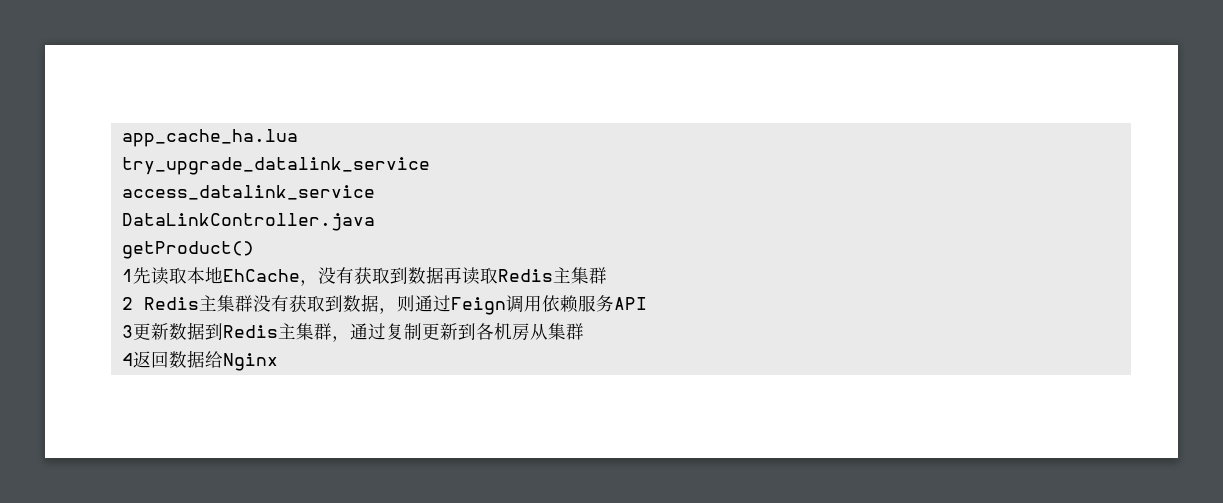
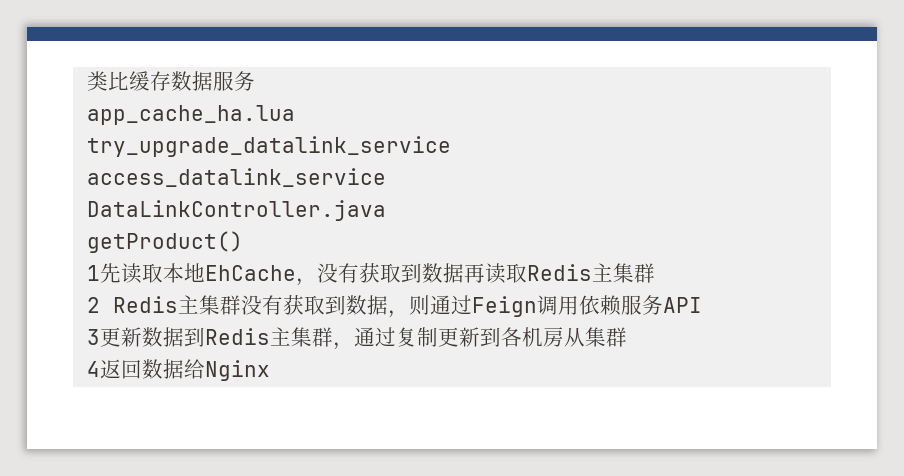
(121, 138) none -> [86,71,255,91] 类比缓存数据服务 //

